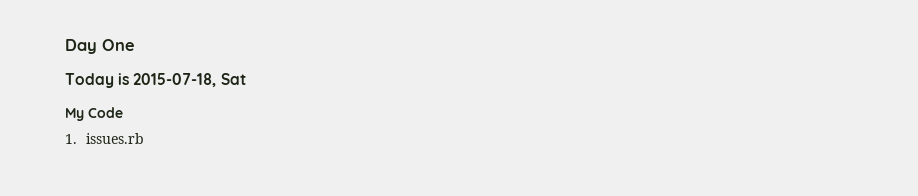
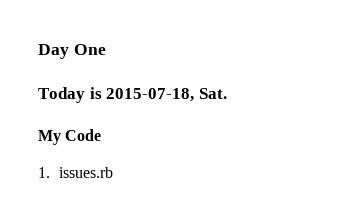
[220,73,246,85] Sat -> [198,88,227,99] Sat.

